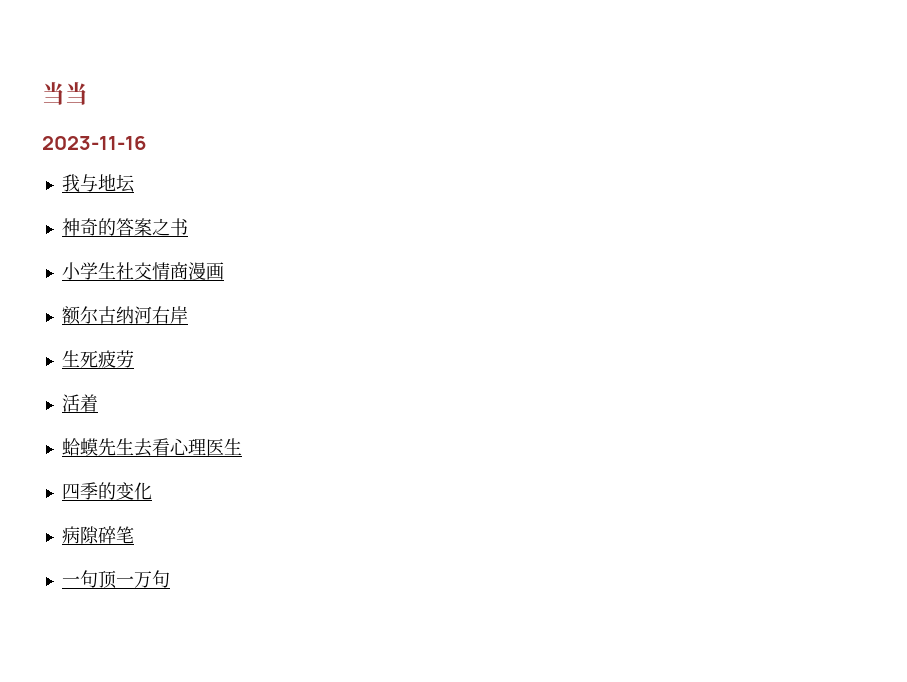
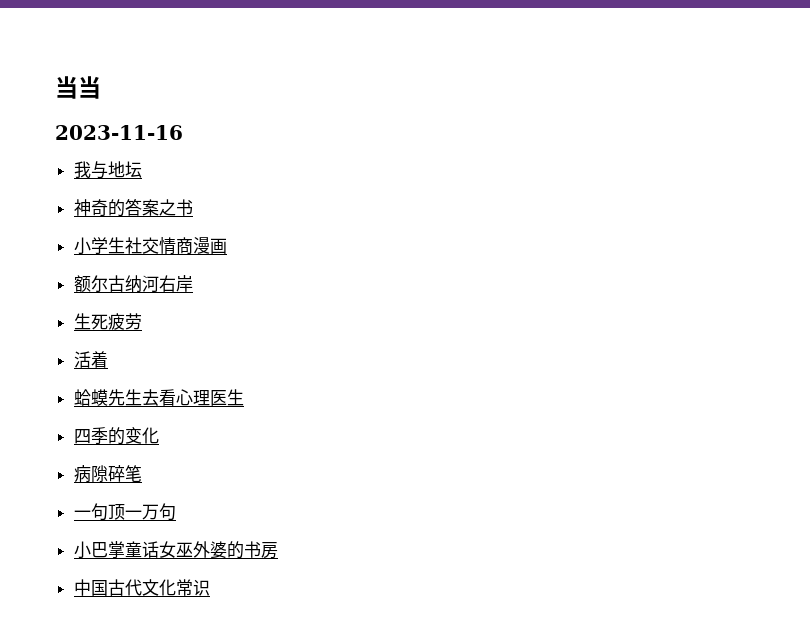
(170, 579) none -> [73,541,278,559] [73,579,210,596] // 小巴掌童话女巫外婆的书房 // 中国古代文化常识

